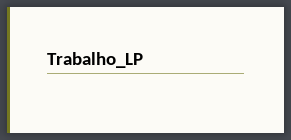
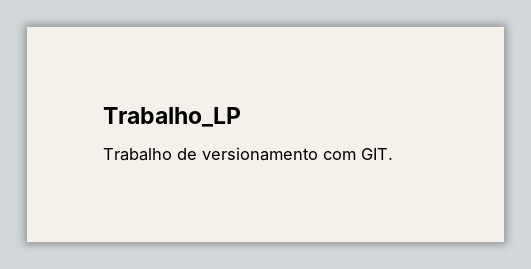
(143, 60) none -> [103,147,393,161] // Trabalho de versionamento com GIT.

